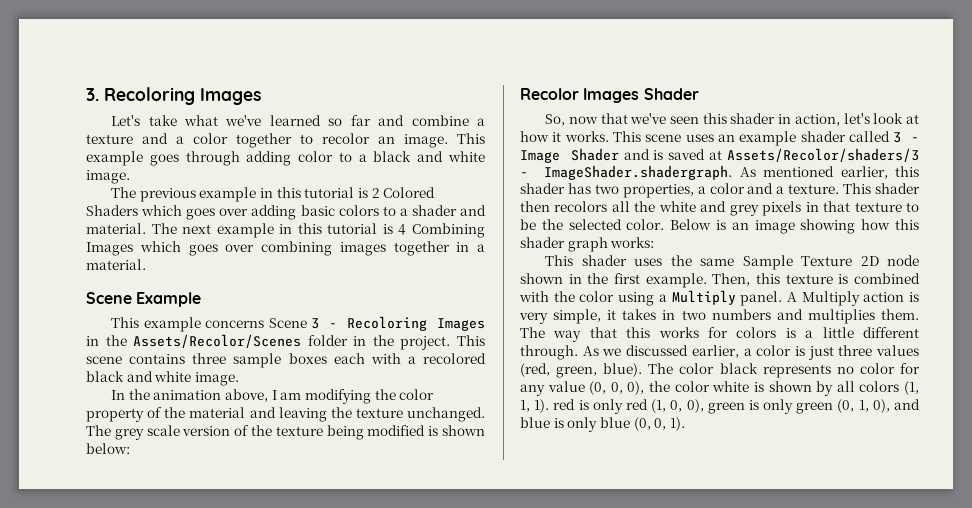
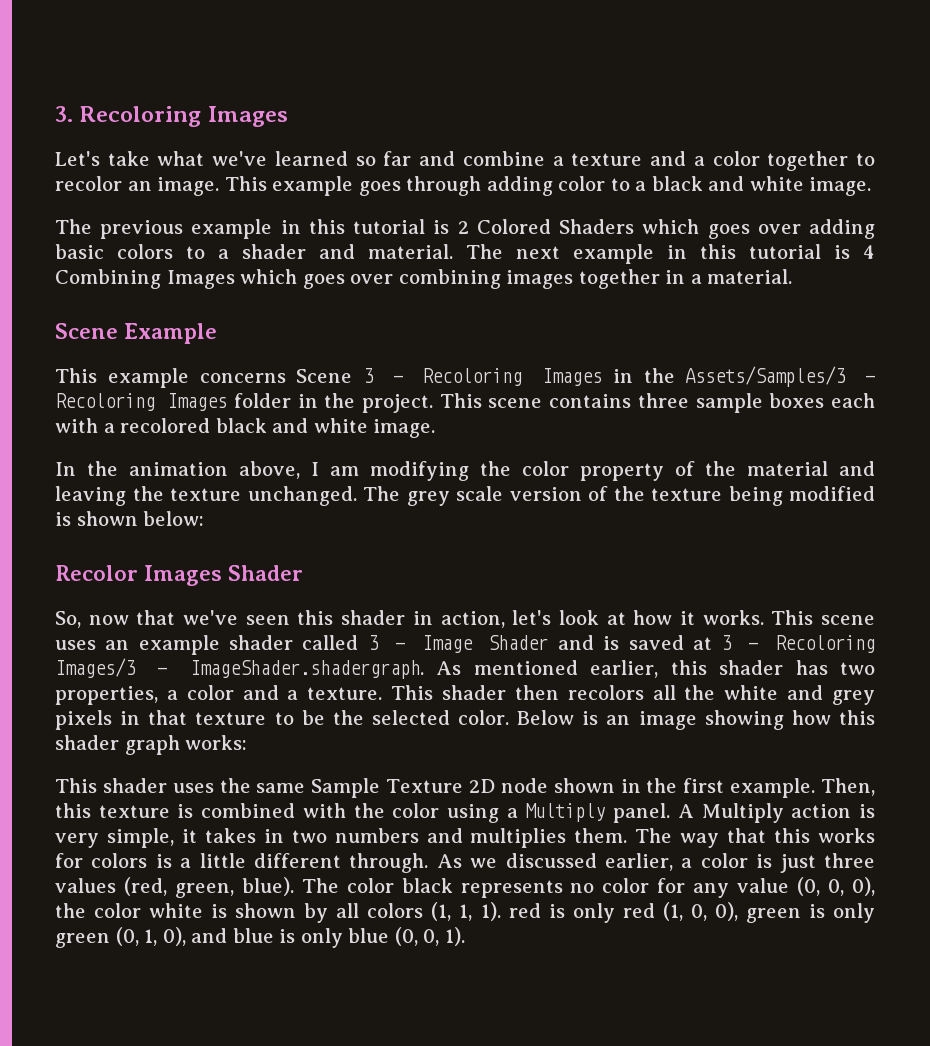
[133,334,302,348] Assets/Recolor/Scenes -> [685,366,875,387] [55,393,228,411] Assets/Samples/3 - Recoloring Images
[727,148,919,162] Assets/Recolor/shaders/3 -> [721,635,876,653] [55,658,136,678] 3 - Recoloring Images/3

